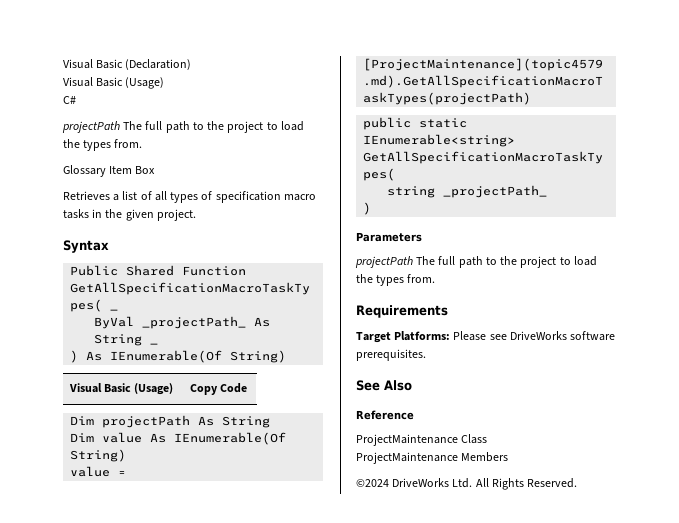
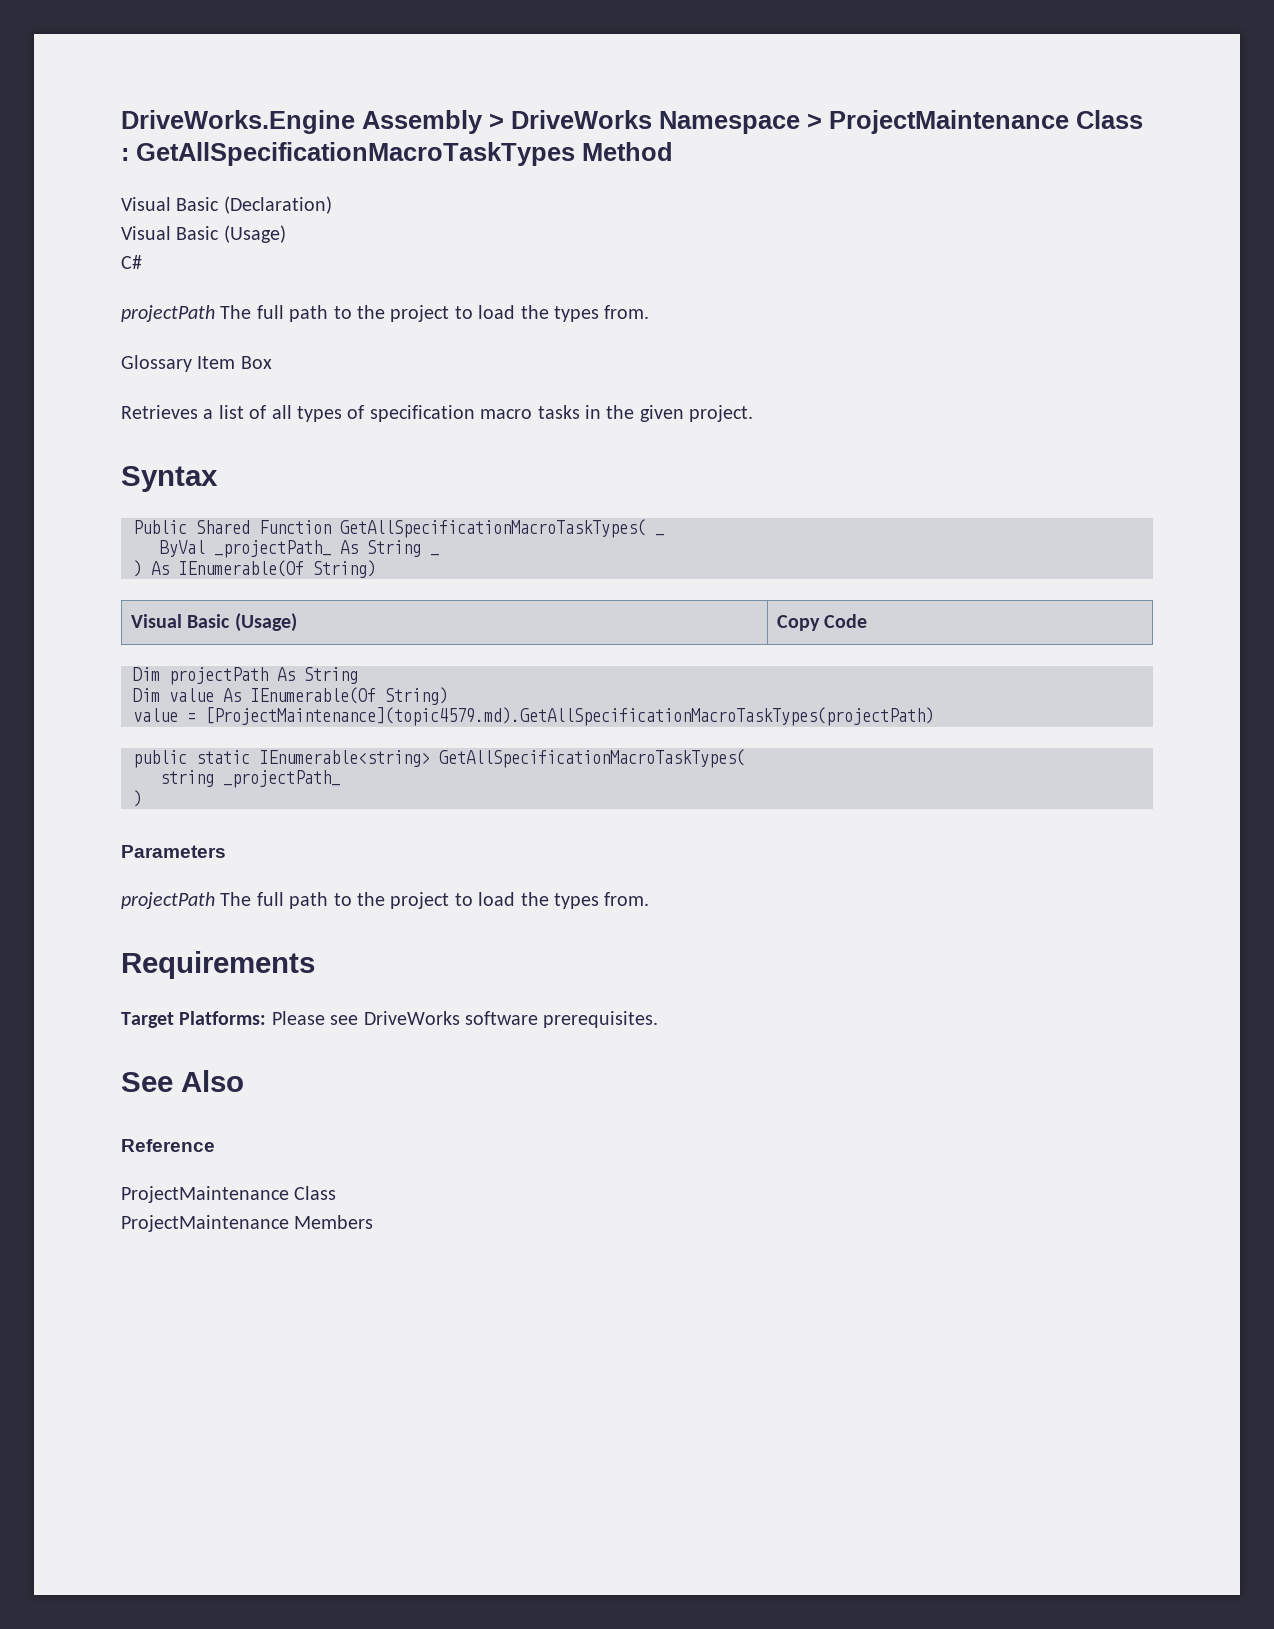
(63, 64) none -> [121,110,1143,134] [121,142,673,166] DriveWorks.Engine Assembly > DriveWorks Namespace > ProjectMaintenance Class : GetAllSpecificationMacroTaskTypes Method //
[356,478,578,490] // ©2024 DriveWorks Ltd. All Rights Reserved. -> (374, 1222) none

